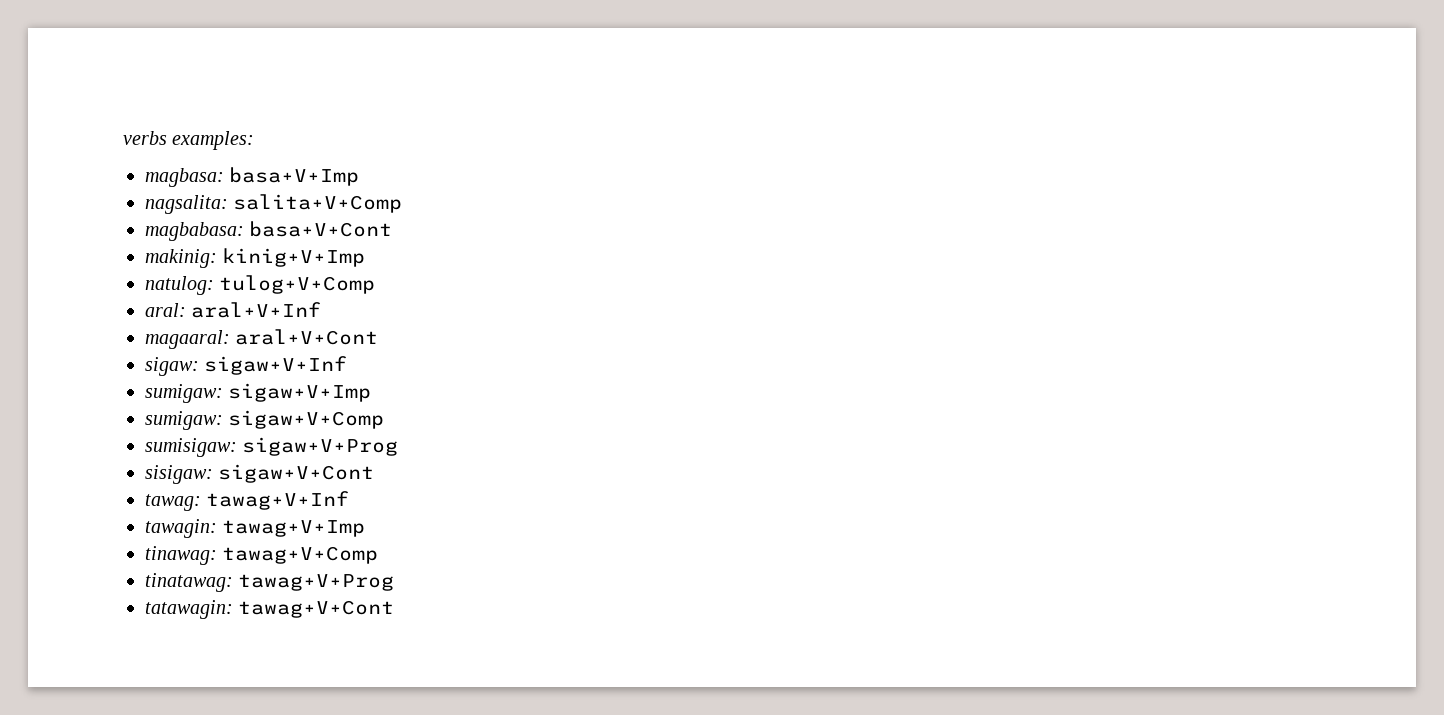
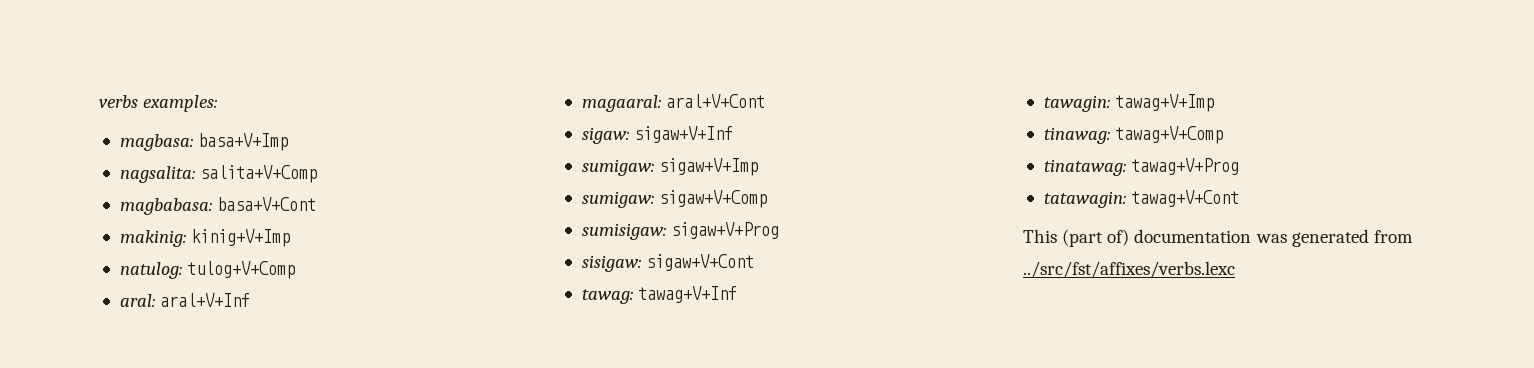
(395, 609) none -> [1023,229,1413,247] [1023,261,1235,278] // This (part of) documentation was generated from ../src/fst/affixes/verbs.lexc

